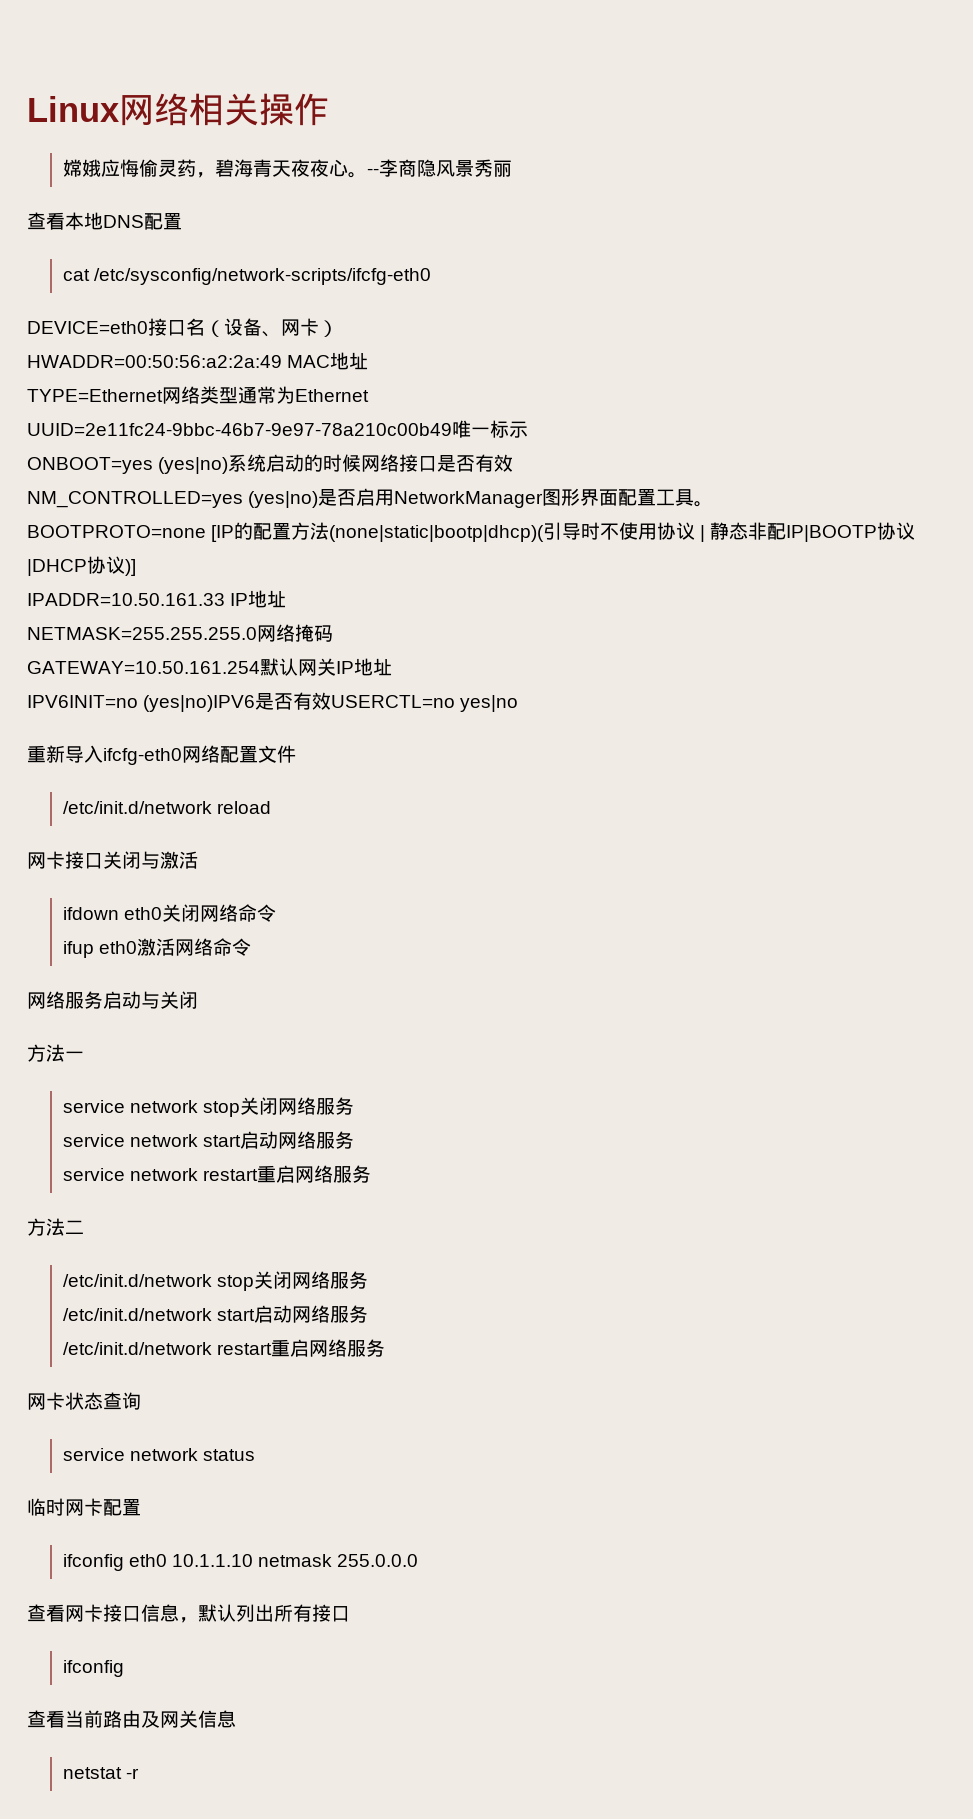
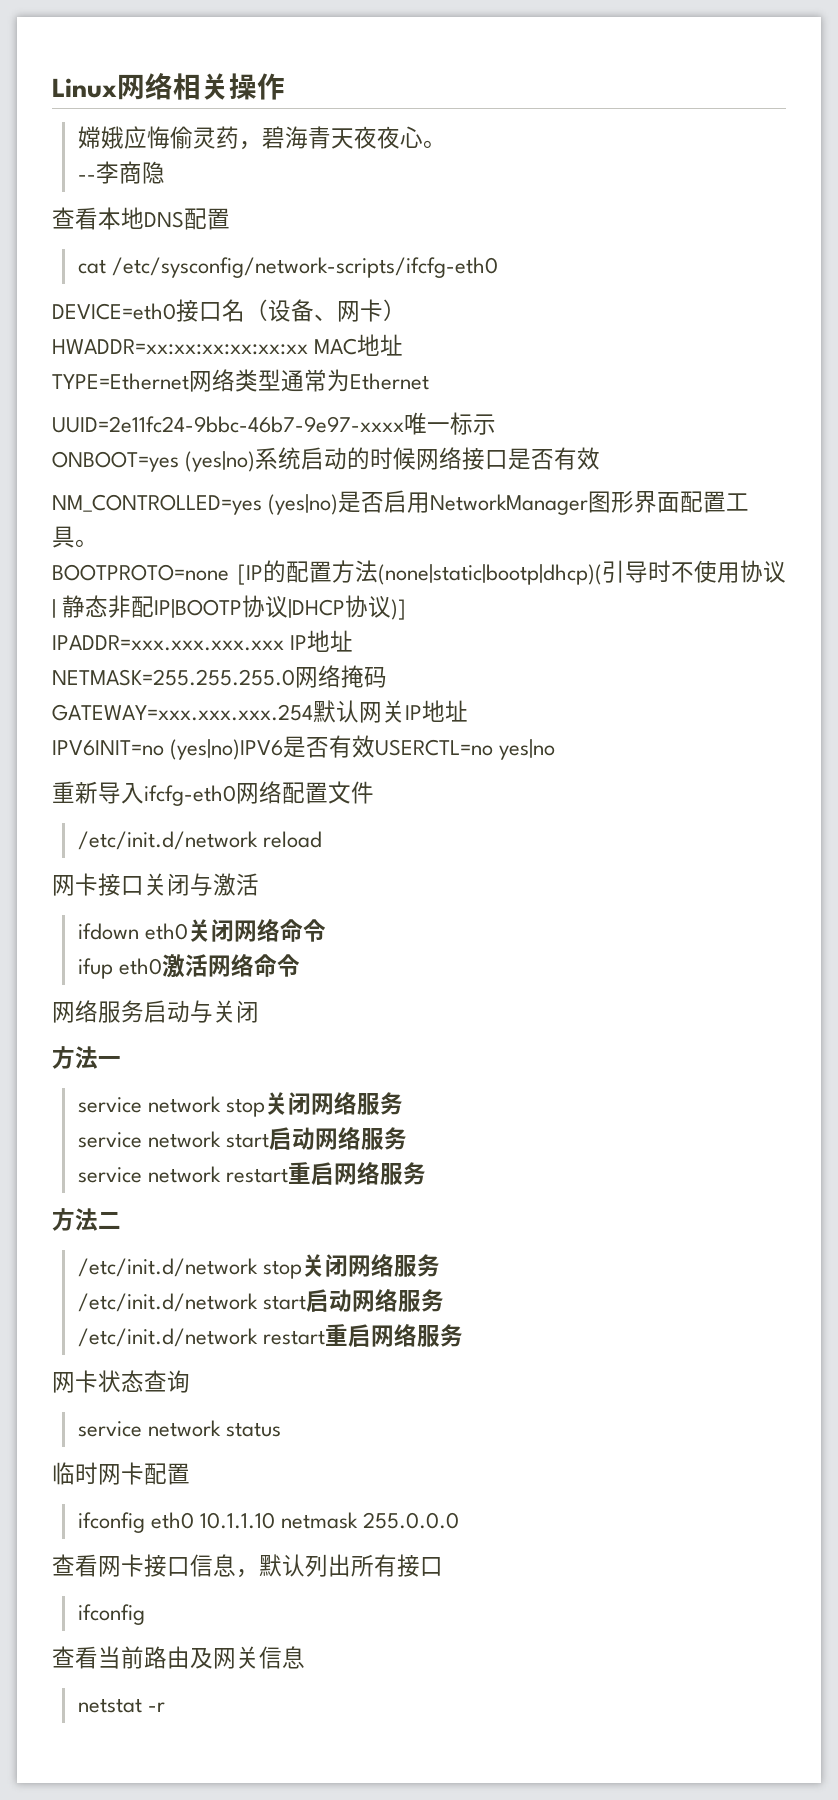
(367, 175) none -> (446, 144) //
[435,159,512,177] 风景秀丽 -> (165, 172) none
[27,355,282,368] HWADDR=00:50:56:a2:2a:49 -> [52,339,308,355] HWADDR=xx:xx:xx:xx:xx:xx
[27,423,452,436] UUID=2e11fc24-9bbc-46b7-9e97-78a210c00b49 -> [52,416,404,433] UUID=2e11fc24-9bbc-46b7-9e97-xxxx
[27,593,225,606] IPADDR=10.50.161.33 -> [52,635,284,651] IPADDR=xxx.xxx.xxx.xxx
[27,661,260,674] GATEWAY=10.50.161.254 -> [52,704,313,721] GATEWAY=xxx.xxx.xxx.254

